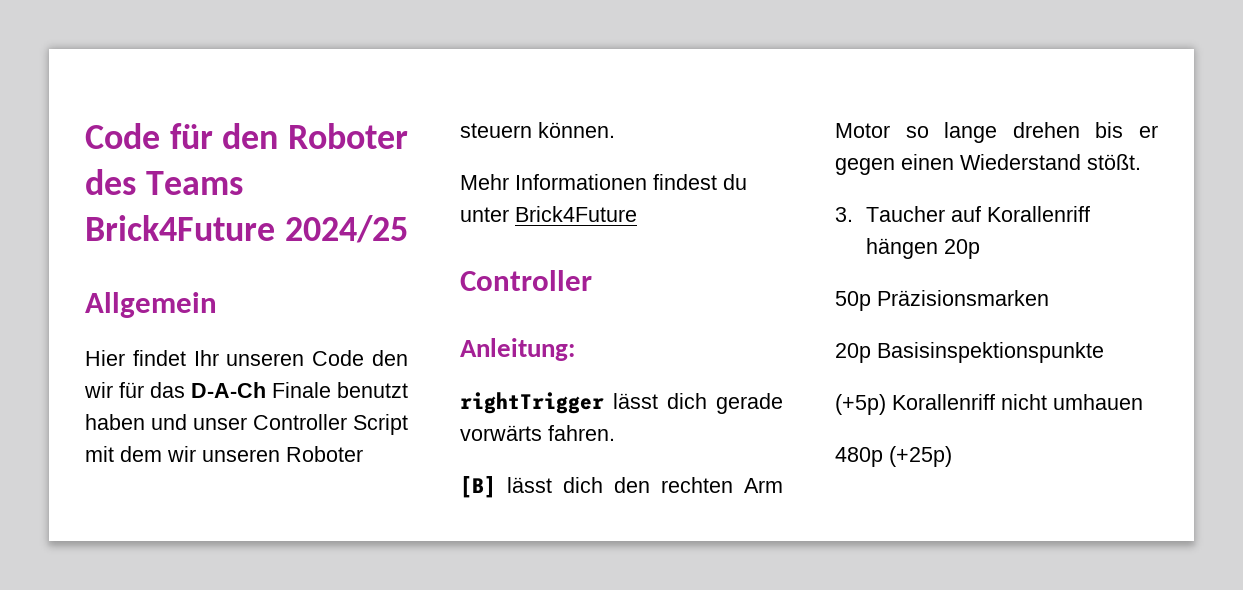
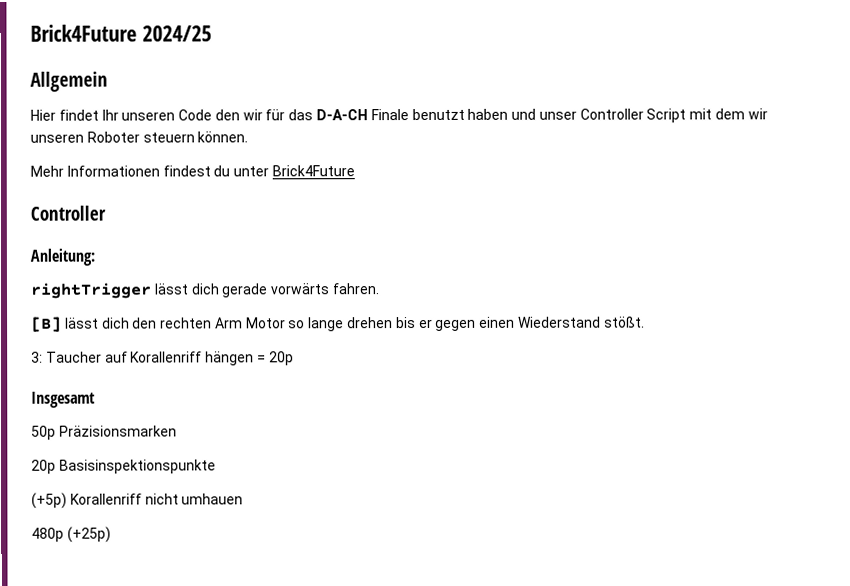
[85,123,408,149] [85,169,243,195] Code für den Roboter des Teams -> (30, 33) none
[191,382,266,398] D-A-Ch -> [316,109,369,121] D-A-CH
[835,207,853,222] 3. -> [31,351,43,363] 3:
[944,239,981,259] 20p -> [256,351,294,366] [31,391,95,408] = 20p // Insgesamt

